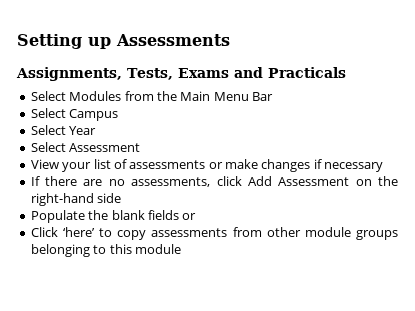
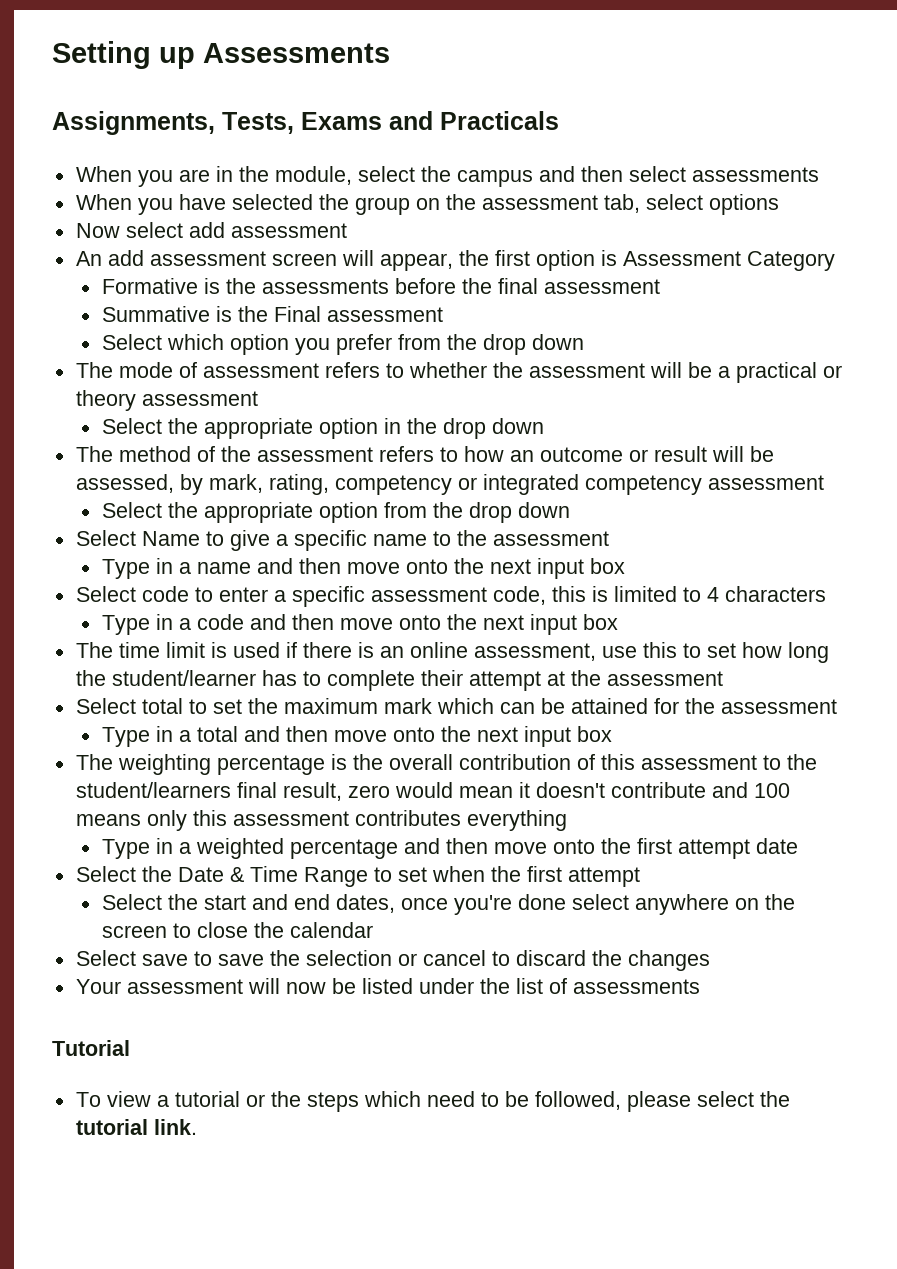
[30,91,273,101] [30,108,119,121] [30,125,97,135] [30,142,141,152] [30,159,384,172] [30,176,398,187] [30,193,122,206] [30,210,197,223] [30,227,398,240] [30,244,181,257] Select Modules from the Main Menu Bar // Select Campus // Select Year // Select Assessment // View your list of assessments or make changes if necessary // If there are no assessments, click Add Assessment on the right-hand side // Populate the blank fields or // Click ‘here’ to copy assessments from other module groups belonging to this module -> [75,166,819,187] [75,194,779,215] [75,222,347,238] [75,250,835,271] [101,278,660,294] [101,306,443,322] [101,334,584,355] [75,362,842,383] [75,390,258,411] [101,418,544,439] [75,446,774,462] [75,474,824,495] [101,502,570,523] [75,530,609,551] [101,558,625,579] [75,586,826,607] [101,614,618,635] [75,642,829,663] [75,670,723,691] [75,698,837,714] [101,726,612,747] [75,754,817,775] [75,782,790,801] [75,810,567,831] [101,838,798,859] [75,866,640,887] [101,894,795,915] [101,922,373,938] [75,950,710,971] [75,978,700,994] [52,1040,130,1056] [75,1091,790,1112] [75,1119,197,1135] When you are in the module, select the campus and then select assessments // When you have selected the group on the assessment tab, select options // Now select add assessment // An add assessment screen will appear, the first option is Assessment Category // Formative is the assessments before the final assessment // Summative is the Final assessment // Select which option you prefer from the drop down // The mode of assessment refers to whether the assessment will be a practical or theory assessment // Select the appropriate option in the drop down // The method of the assessment refers to how an outcome or result will be assessed, by mark, rating, competency or integrated competency assessment // Select the appropriate option from the drop down // Select Name to give a specific name to the assessment // Type in a name and then move onto the next input box // Select code to enter a specific assessment code, this is limited to 4 characters // Type in a code and then move onto the next input box // The time limit is used if there is an online assessment, use this to set how long the student/learner has to complete their attempt at the assessment // Select total to set the maximum mark which can be attained for the assessment // Type in a total and then move onto the next input box // The weighting percentage is the overall contribution of this assessment to the student/learners final result, zero would mean it doesn't contribute and 100 means only this assessment contributes everything // Type in a weighted percentage and then move onto the first attempt date // Select the Date & Time Range to set when the first attempt // Select the start and end dates, once you're done select anywhere on the screen to close the calendar // Select save to save the selection or cancel to discard the changes // Your assessment will now be listed under the list of assessments // Tutorial // To view a tutorial or the steps which need to be followed, please select the tutorial link.

